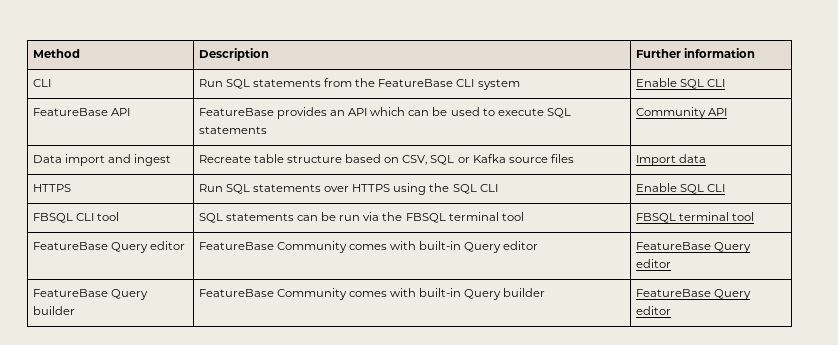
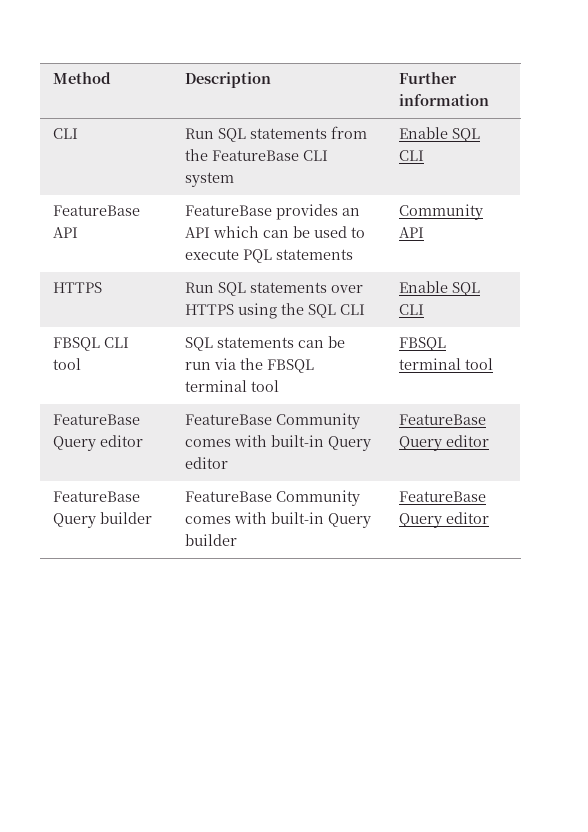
[546,108,571,118] SQL -> [242,249,272,263] PQL
[32,154,172,166] [198,154,574,165] [635,154,706,166] // Data import and ingest | Recreate table structure based on CSV, SQL or Kafka source files | Import data -> (424, 232) none

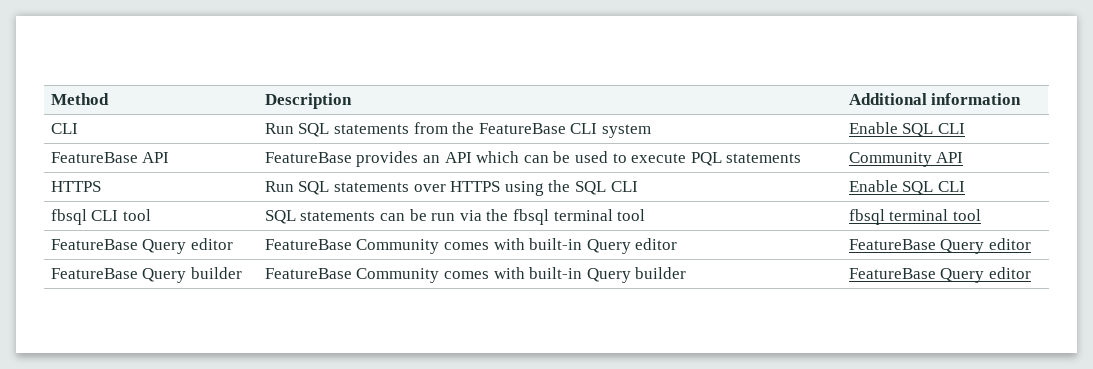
[398,72,457,84] Further -> [848,93,927,105] Additional
[52,337,100,351] FBSQL -> [50,209,87,225] fbsql
[266,359,314,373] FBSQL -> [512,209,549,225] fbsql
[398,337,446,351] FBSQL -> [848,209,885,225] fbsql

